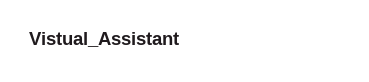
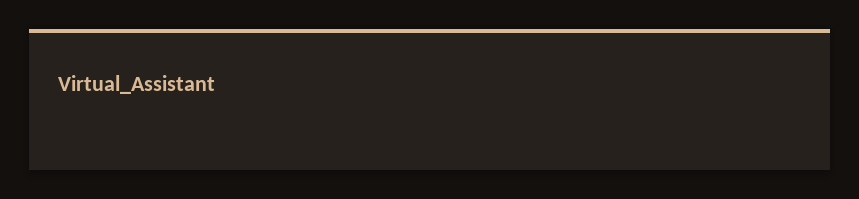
[29,32,179,47] Vistual_Assistant -> [58,75,215,94] Virtual_Assistant

